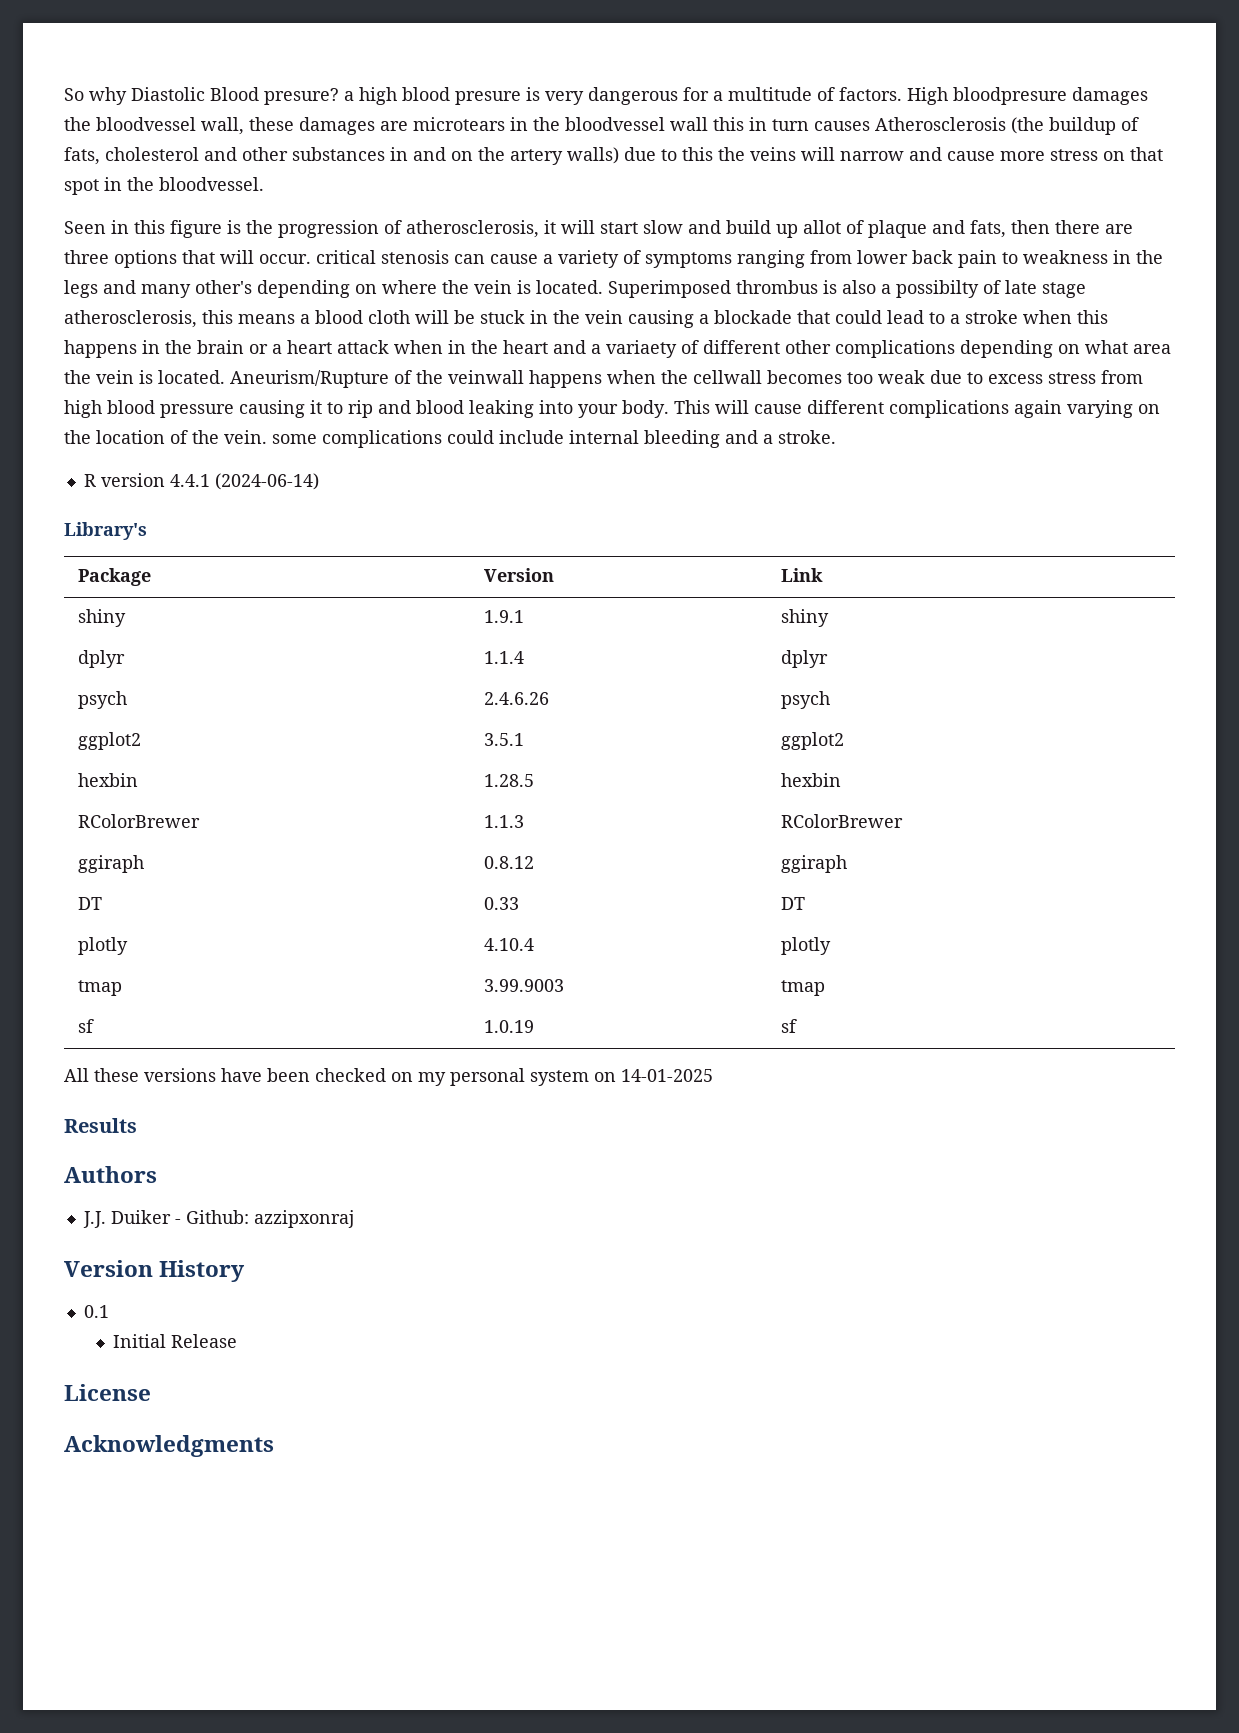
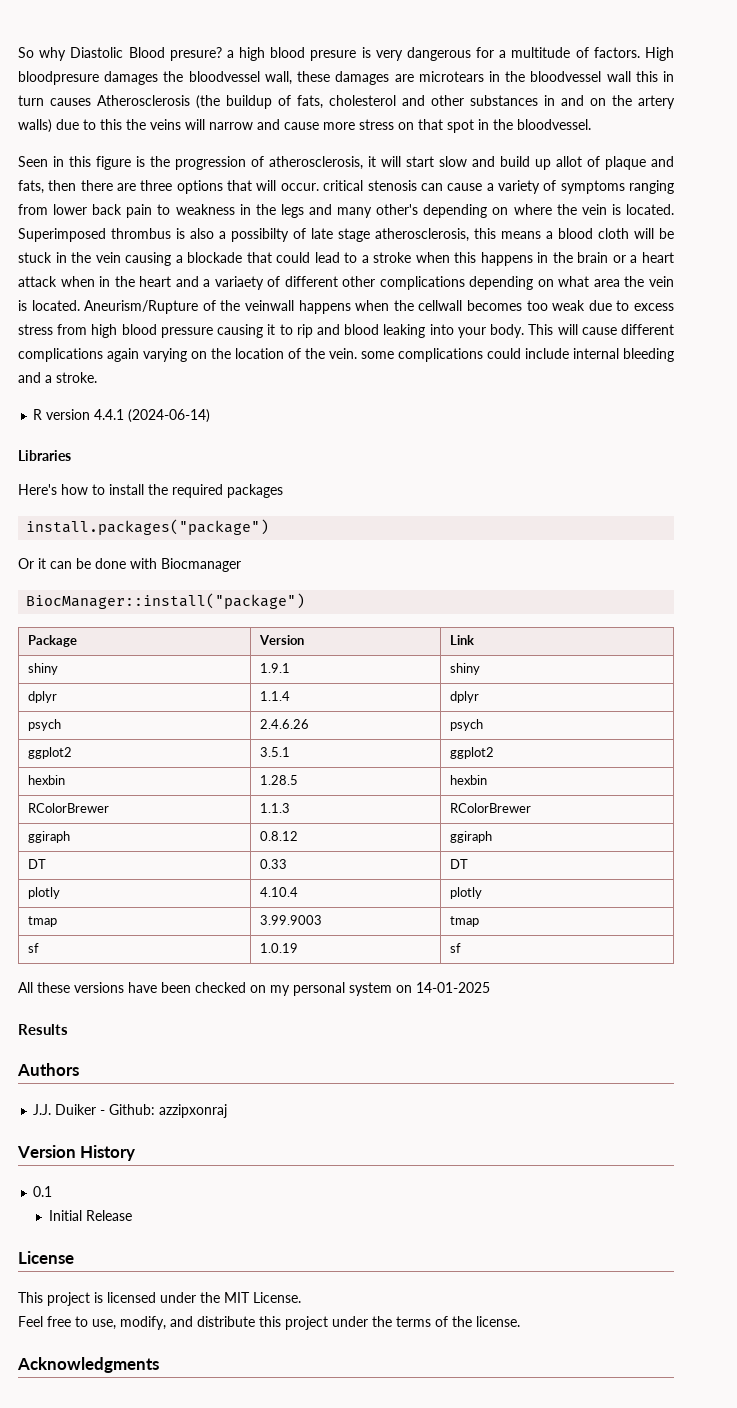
[64,522,147,540] Library's -> [18,450,71,461] [18,484,283,498] [26,519,270,535] [18,558,241,572] [26,593,306,609] Libraries // Here's how to install the required packages // install.packages("package") // Or it can be done with Biocmanager // BiocManager::install("package")
(151, 1392) none -> [18,1292,301,1306] [18,1316,520,1330] // This project is licensed under the MIT License. // Feel free to use, modify, and distribute this project under the terms of the license.

